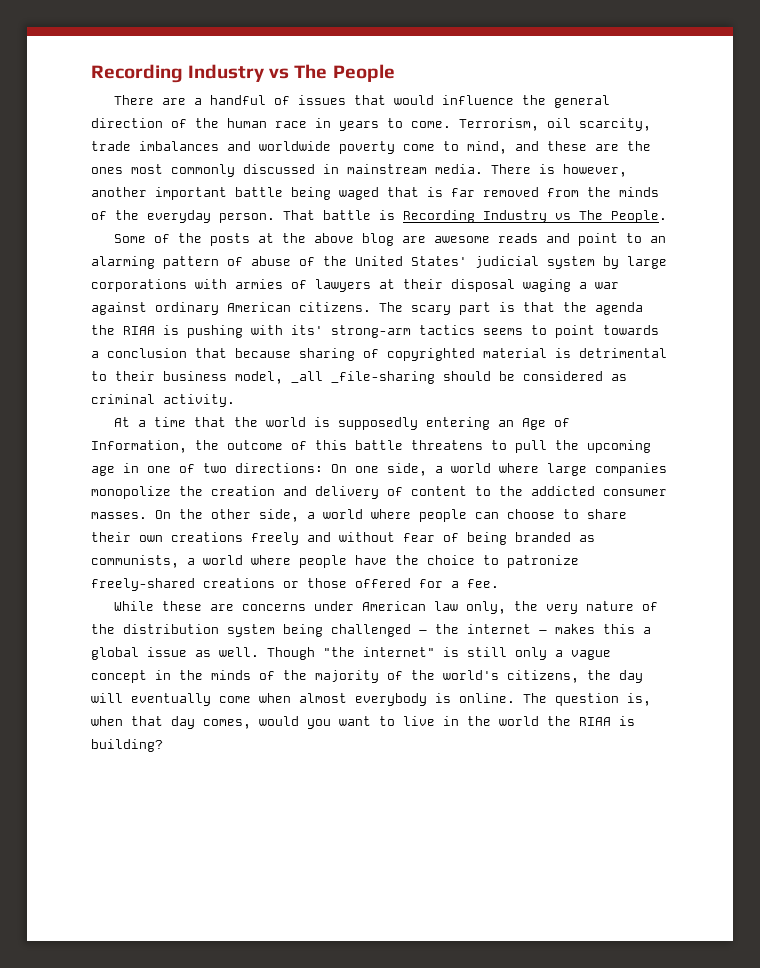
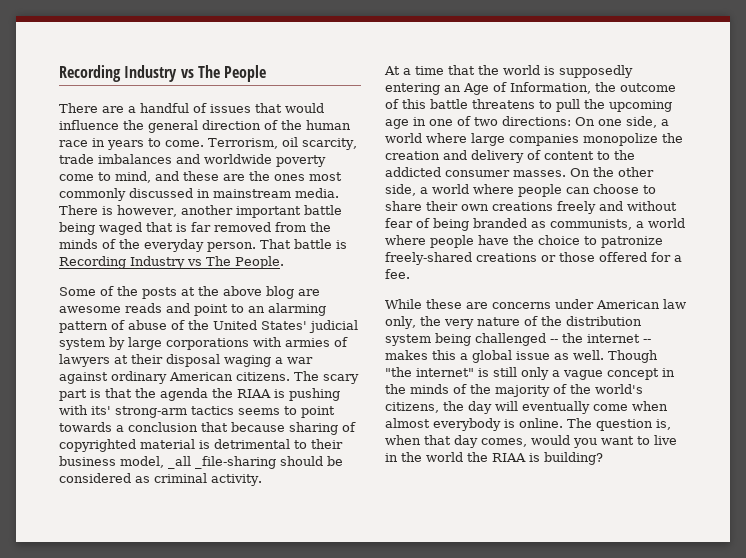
[419,630,427,634] – -> [550,339,558,343] --
[539,630,547,634] – -> [643,339,651,343] --

